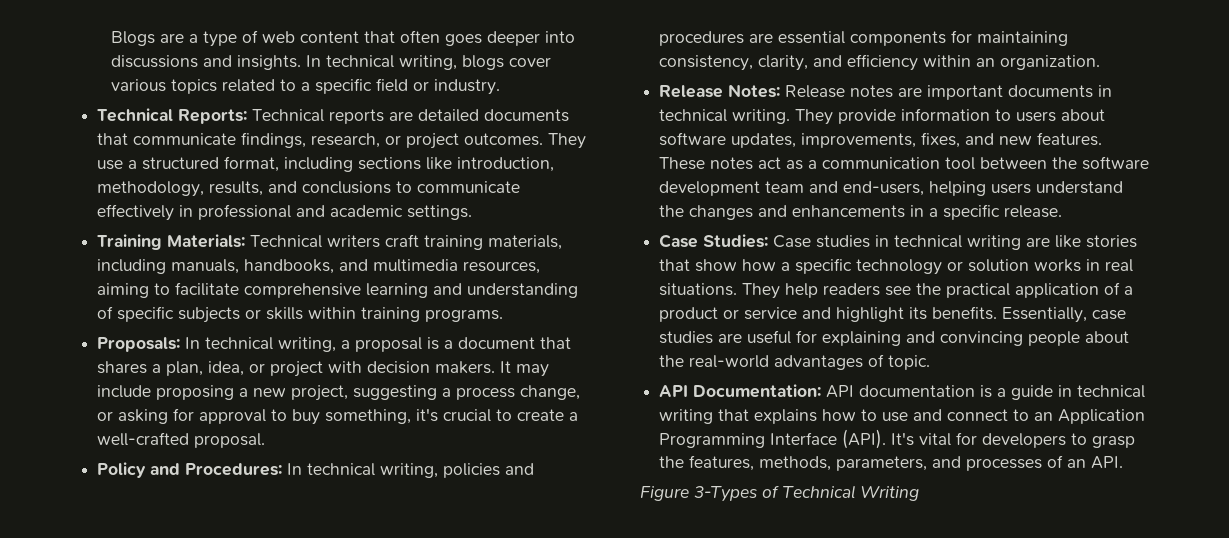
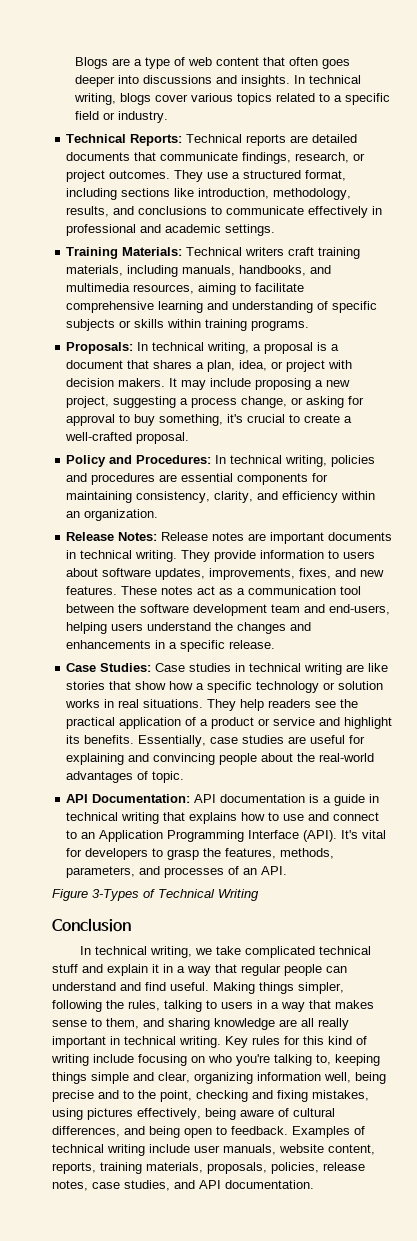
(919, 493) none -> [52,918,131,932] [79,946,371,958] [52,964,347,976] [52,982,344,994] [52,1000,374,1012] [52,1018,349,1030] [52,1036,367,1048] [51,1054,380,1066] [52,1072,386,1084] [52,1090,369,1102] [52,1108,335,1120] [52,1126,365,1138] [52,1144,375,1156] [52,1162,365,1174] [52,1180,314,1191] // Conclusion // In technical writing, we take complicated technical stuff and explain it in a way that regular people can understand and find useful. Making things simpler, following the rules, talking to users in a way that makes sense to them, and sharing knowledge are all really important in technical writing. Key rules for this kind of writing include focusing on who you're talking to, keeping things simple and clear, organizing information well, being precise and to the point, checking and fixing mistakes, using pictures effectively, being aware of cultural differences, and being open to feedback. Examples of technical writing include user manuals, website content, reports, training materials, proposals, policies, release notes, case studies, and API documentation.

